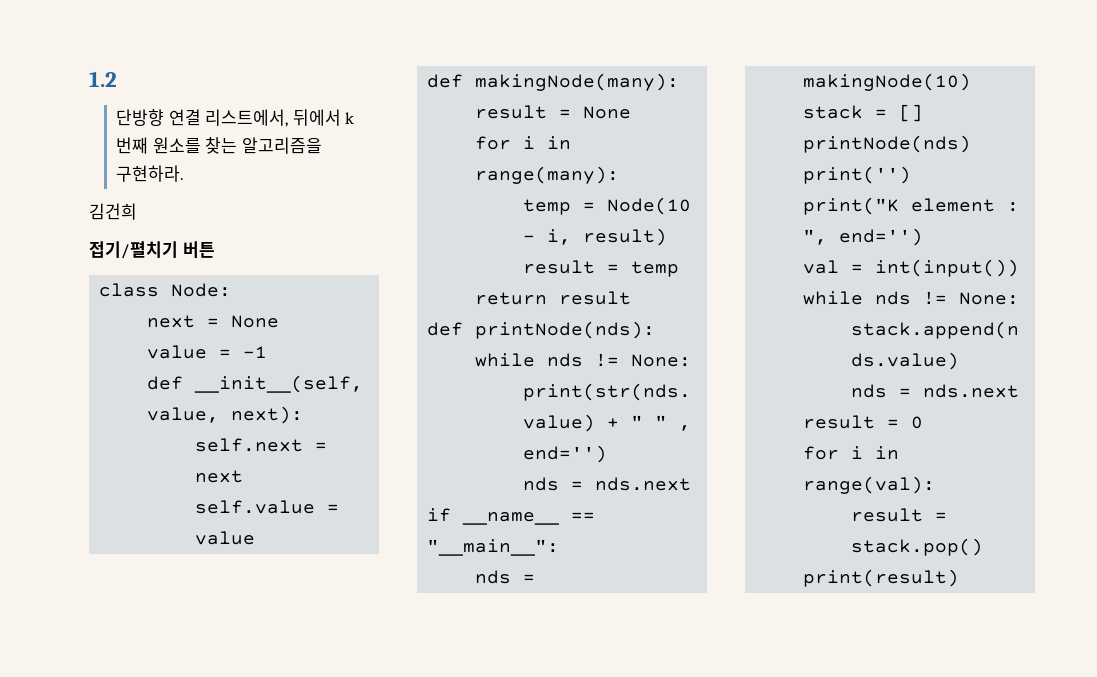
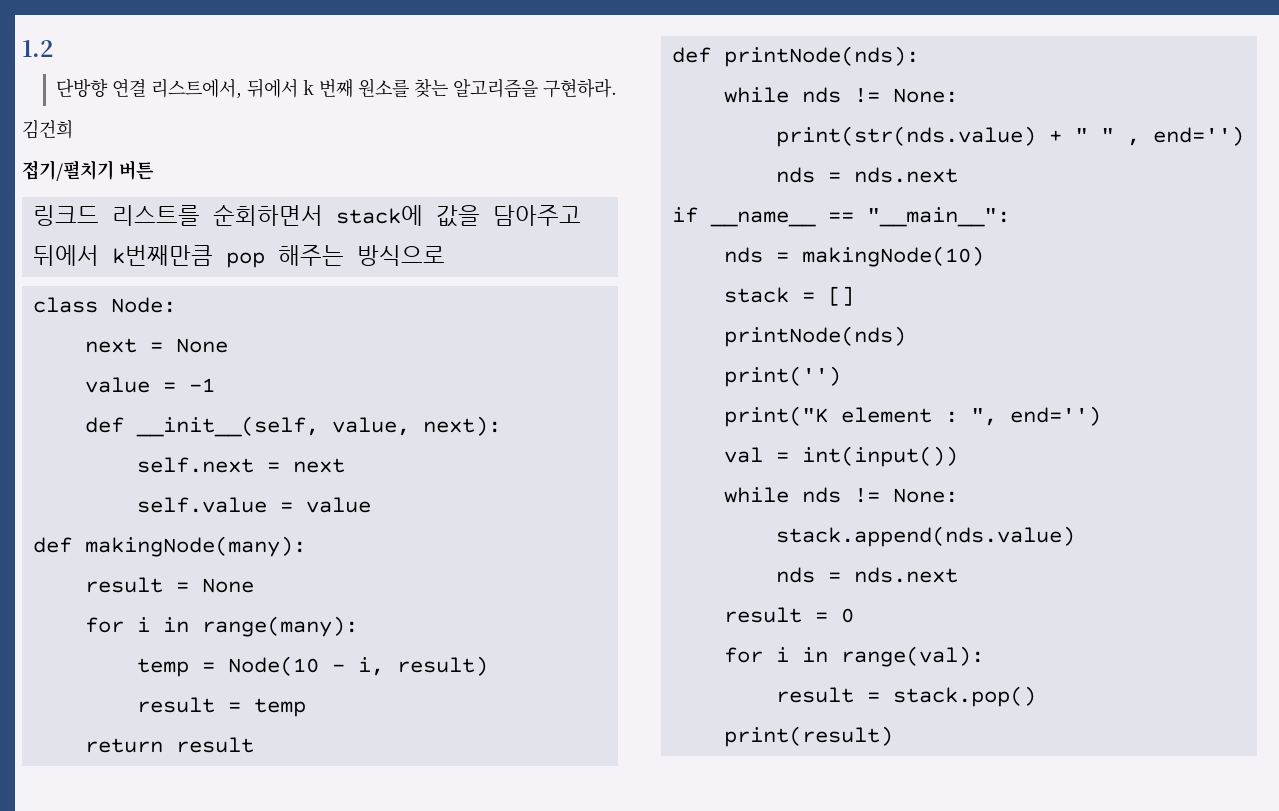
(215, 249) none -> [32,204,581,227] [32,245,445,268] // 링크드 리스트를 순회하면서 stack에 값을 담아주고 뒤에서 k번째만큼 pop 해주는 방식으로

